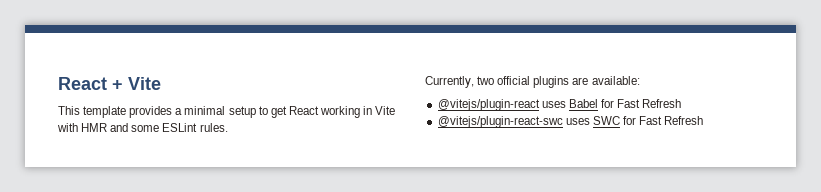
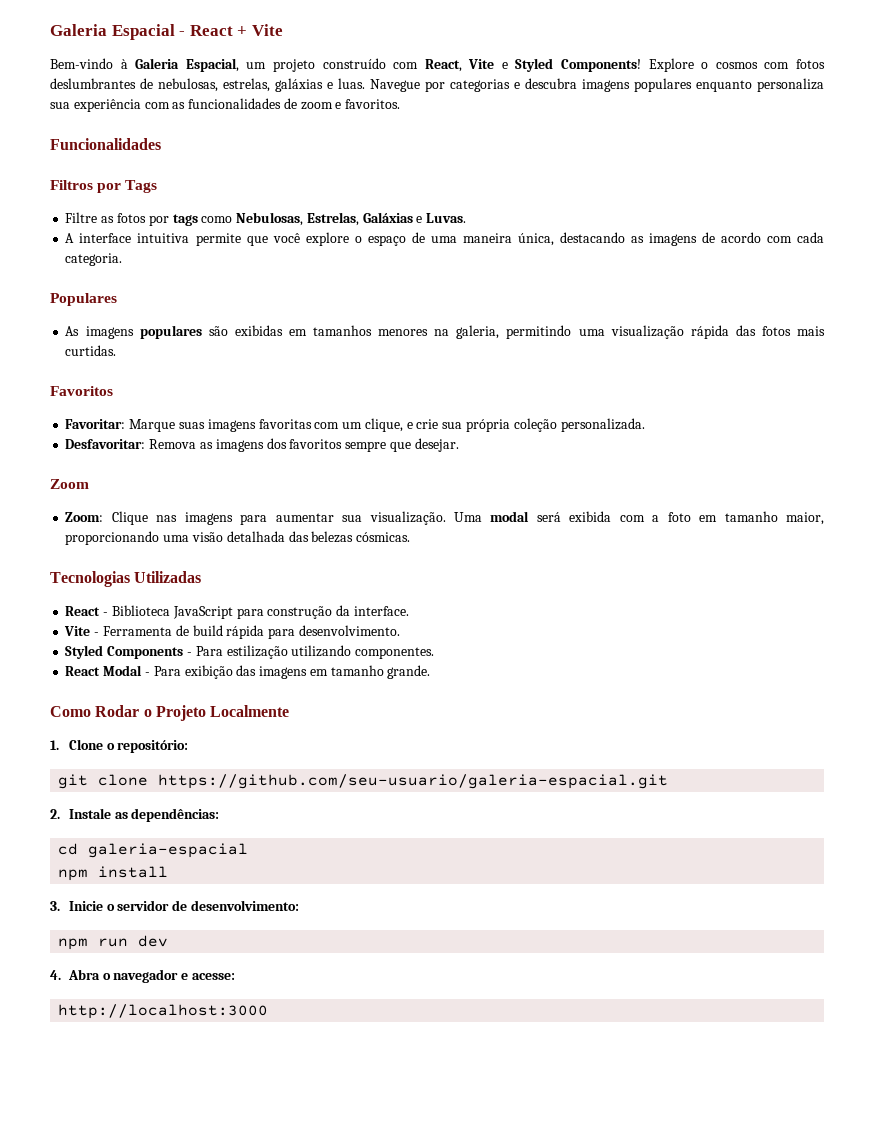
(58, 83) none -> [50,24,186,40] Galeria Espacial -
[58,106,396,118] [57,123,228,132] [425,76,640,88] [437,99,682,111] [437,116,704,128] This template provides a minimal setup to get React working in Vite with HMR and some ESLint rules. // Currently, two official plugins are available: // @vitejs/plugin-react uses Babel for Fast Refresh // @vitejs/plugin-react-swc uses SWC for Fast Refresh -> [50,58,826,72] [50,78,824,92] [50,98,401,112] [50,138,161,150] [50,180,158,193] [65,212,467,226] [65,232,824,246] [65,253,123,266] [50,293,117,306] [65,325,826,339] [65,345,117,356] [50,386,113,396] [65,418,645,432] [65,438,459,452] [50,479,89,489] [65,511,825,525] [65,531,411,545] [50,571,202,587] [65,605,409,619] [64,625,400,639] [65,645,435,659] [65,665,431,679] [50,705,290,721] [50,739,189,753] [58,774,669,789] [50,808,220,822] [58,843,249,858] [58,866,169,881] [50,900,299,911] [58,935,169,950] [50,969,235,983] [58,1004,269,1019] Bem-vindo à Galeria Espacial, um projeto construído com React, Vite e Styled Components! Explore o cosmos com fotos deslumbrantes de nebulosas, estrelas, galáxias e luas. Navegue por categorias e descubra imagens populares enquanto personaliza sua experiência com as funcionalidades de zoom e favoritos. // Funcionalidades // Filtros por Tags // Filtre as fotos por tags como Nebulosas, Estrelas, Galáxias e Luvas. // A interface intuitiva permite que você explore o espaço de uma maneira única, destacando as imagens de acordo com cada categoria. // Populares // As imagens populares são exibidas em tamanhos menores na galeria, permitindo uma visualização rápida das fotos mais curtidas. // Favoritos // Favoritar: Marque suas imagens favoritas com um clique, e crie sua própria coleção personalizada. // Desfavoritar: Remova as imagens dos favoritos sempre que desejar. // Zoom // Zoom: Clique nas imagens para aumentar sua visualização. Uma modal será exibida com a foto em tamanho maior, proporcionando uma visão detalhada das belezas cósmicas. // Tecnologias Utilizadas // React - Biblioteca JavaScript para construção da interface. // Vite - Ferramenta de build rápida para desenvolvimento. // Styled Components - Para estilização utilizando componentes. // React Modal - Para exibição das imagens em tamanho grande. // Como Rodar o Projeto Localmente // 1. Clone o repositório: // git clone https://github.com/seu-usuario/galeria-espacial.git // 2. Instale as dependências: // cd galeria-espacial // npm install // 3. Inicie o servidor de desenvolvimento: // npm run dev // 4. Abra o navegador e acesse: // http://localhost:3000

